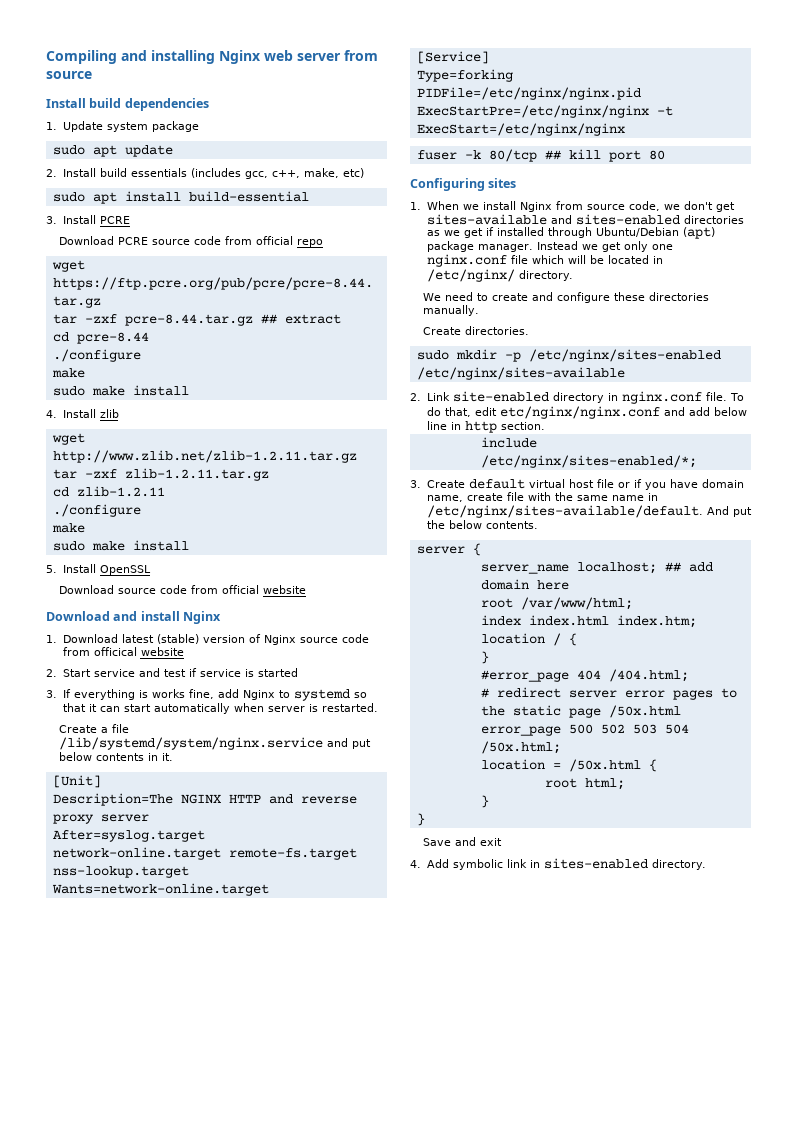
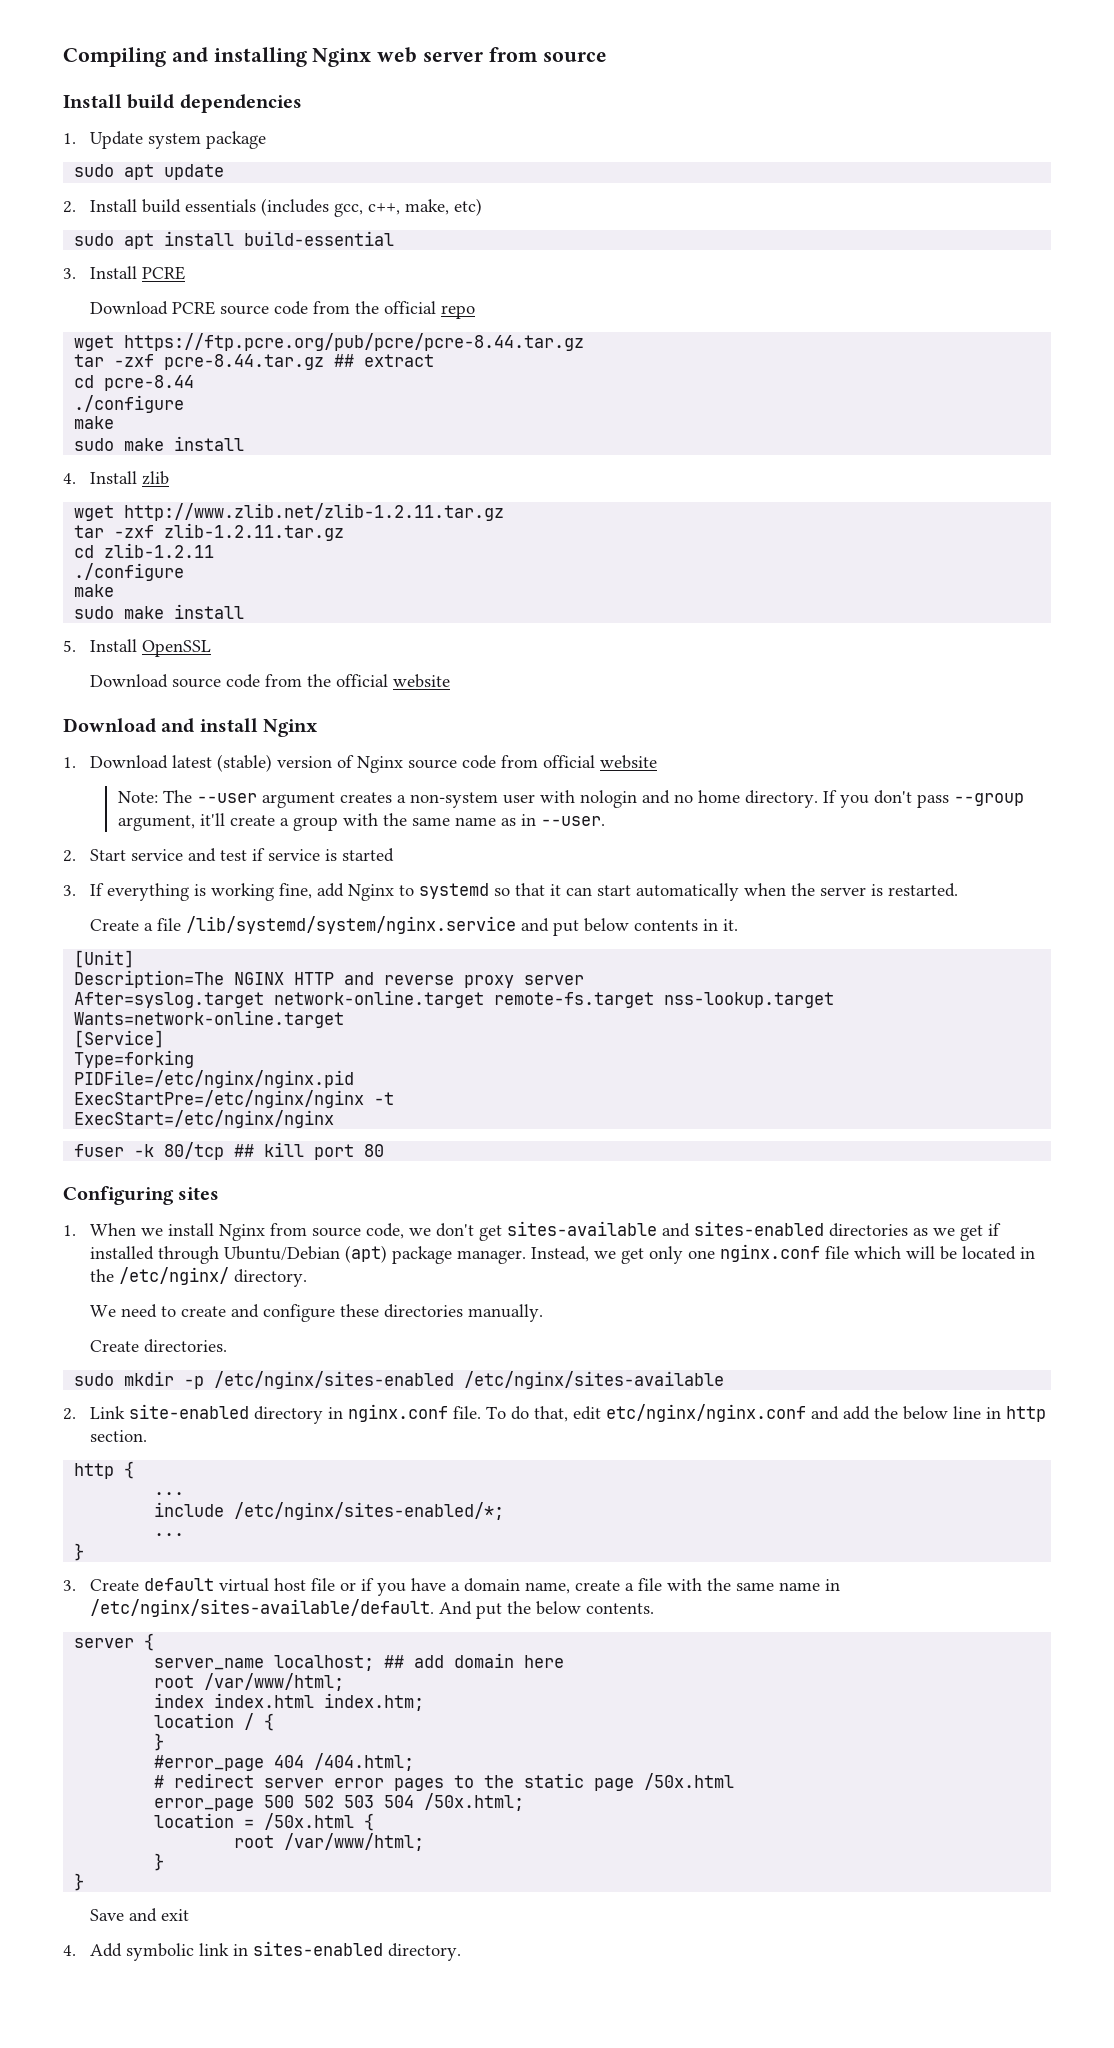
(253, 240) none -> [355,301,380,314] the
(219, 589) none -> [307,674,332,687] the
[93,647,184,656] officical website -> [543,755,658,769] [117,790,1024,808] [117,813,605,831] official website // Note: The --user argument creates a non-system user with nologin and no home directory. If you don't pass --group argument, it'll create a group with the same name as in --user.
[151,689,185,698] works -> [211,883,275,901] working
(264, 707) none -> [791,883,816,896] the
[536,241,578,250] Instead -> [531,1246,590,1262] Instead,
(663, 260) none -> [90,1269,115,1282] the
(710, 411) none -> [874,1406,899,1419] the
(545, 426) none -> [74,1461,135,1479] [154,1492,185,1495] // http { // ...
(697, 461) none -> [154,1533,185,1536] [74,1543,85,1561] // ... // }
(698, 483) none -> [451,1583,461,1591] a
(503, 497) none -> [625,1583,635,1591] a
[584,778,625,790] html; -> [284,1833,425,1851] /var/www/html;

